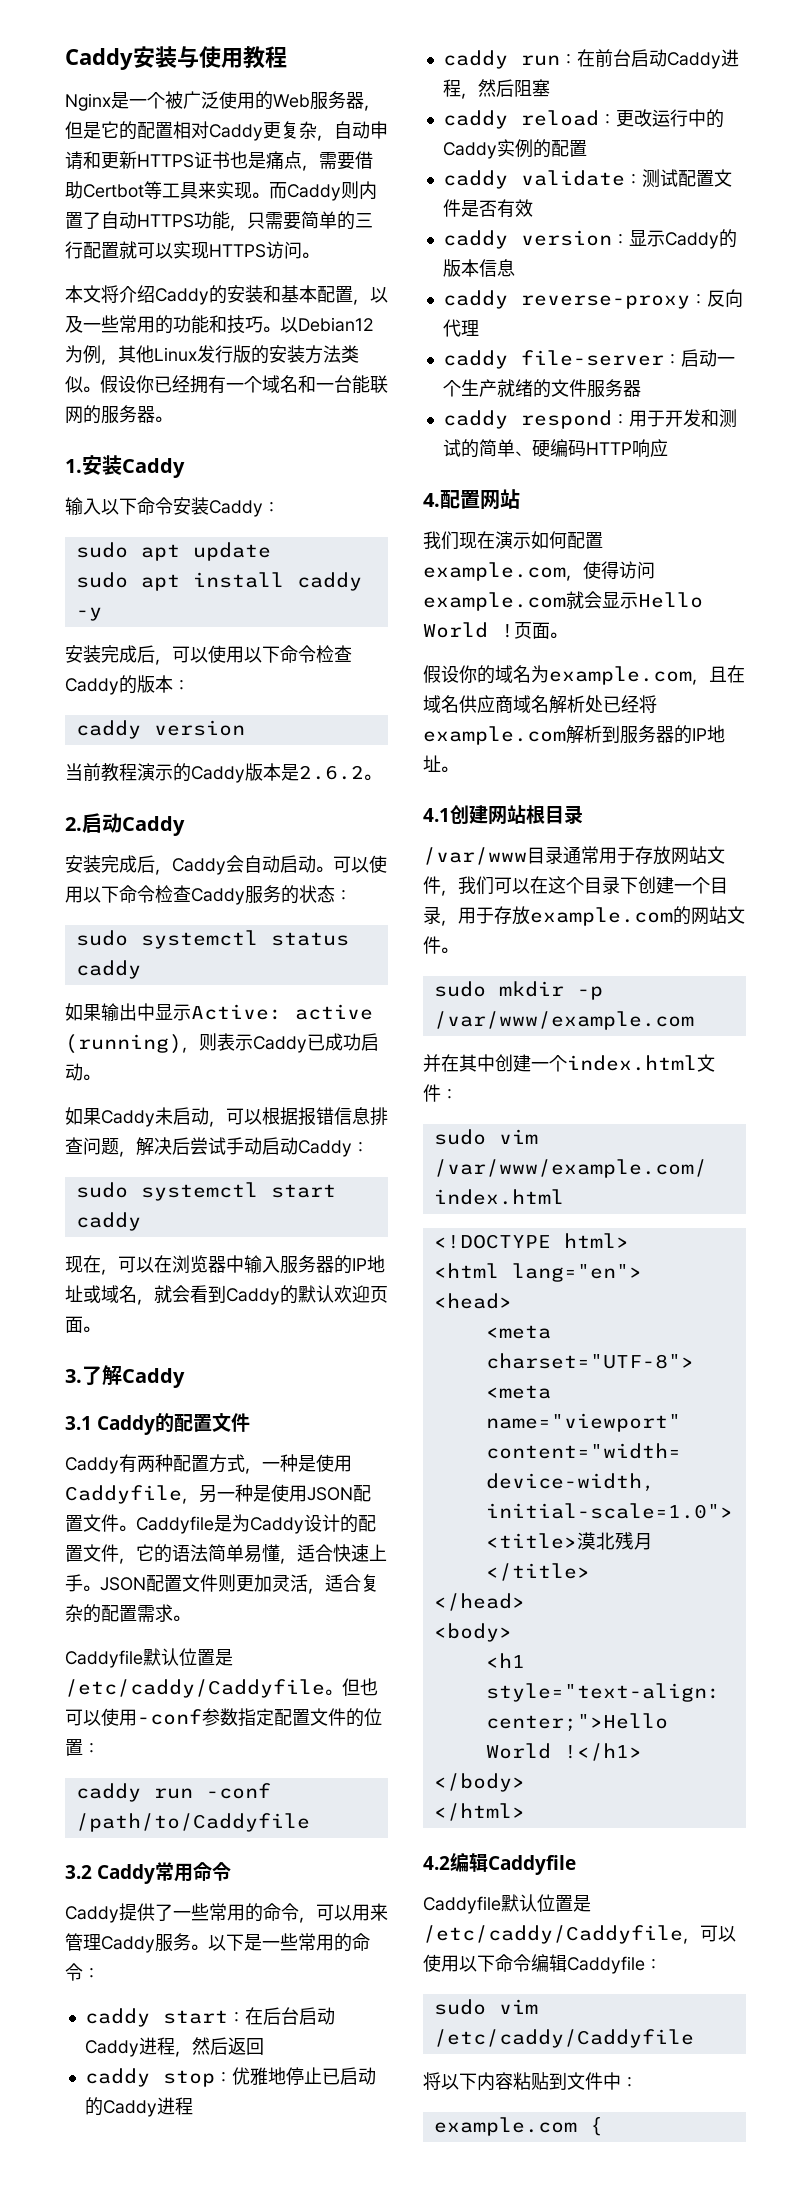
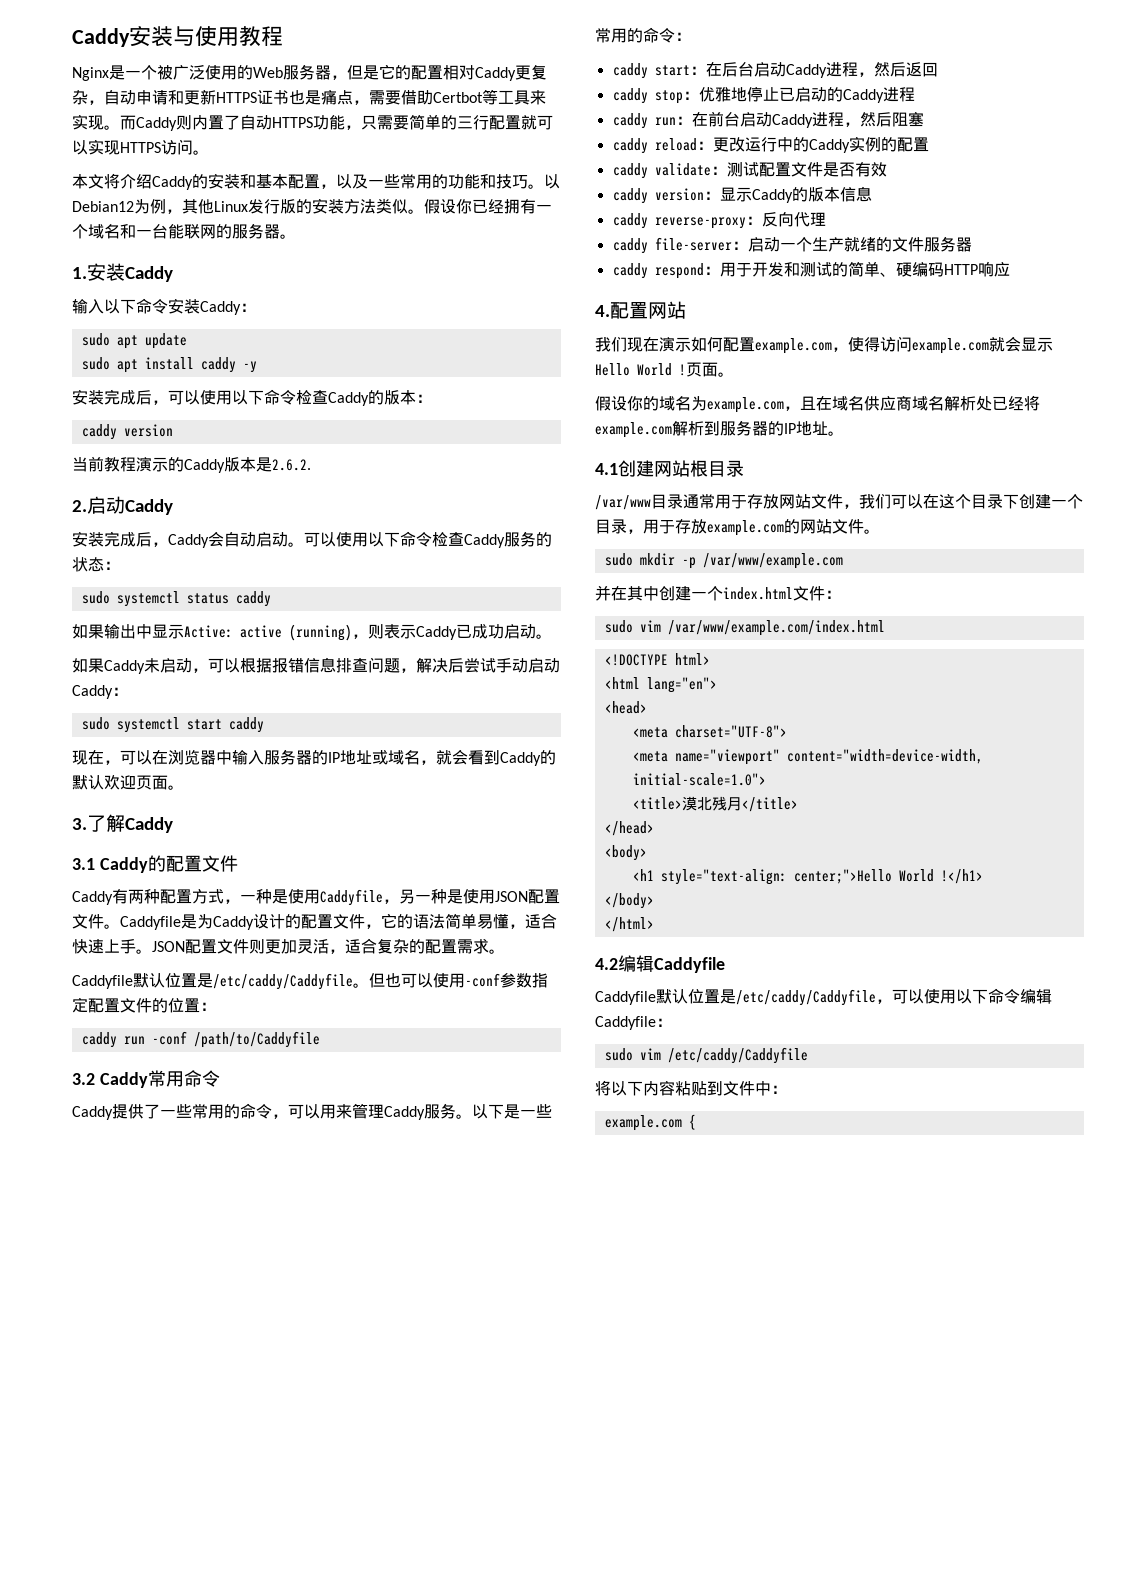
[299,765,381,781] 2.6.2。 -> [272,459,311,471] 2.6.2.

